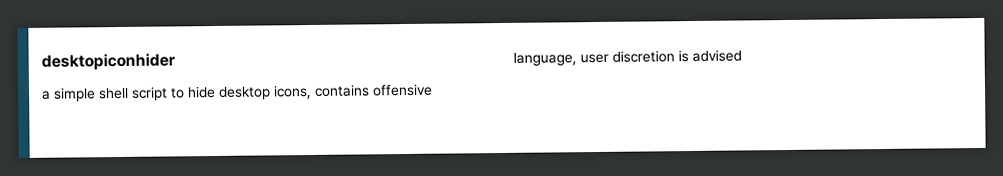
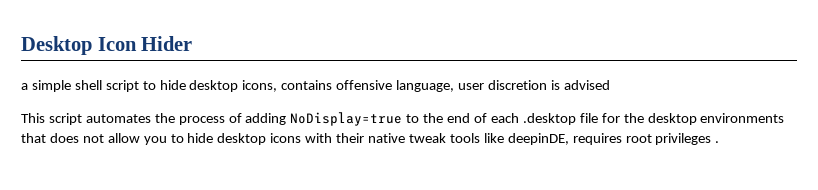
[41,53,176,71] desktopiconhider -> [21,36,193,55] Desktop Icon Hider
(742, 55) none -> [21,112,785,126] [21,133,720,145] // This script automates the process of adding NoDisplay=true to the end of each .desktop file for the desktop environments that does not allow you to hide desktop icons with their native tweak tools like deepinDE, requires root privileges .

